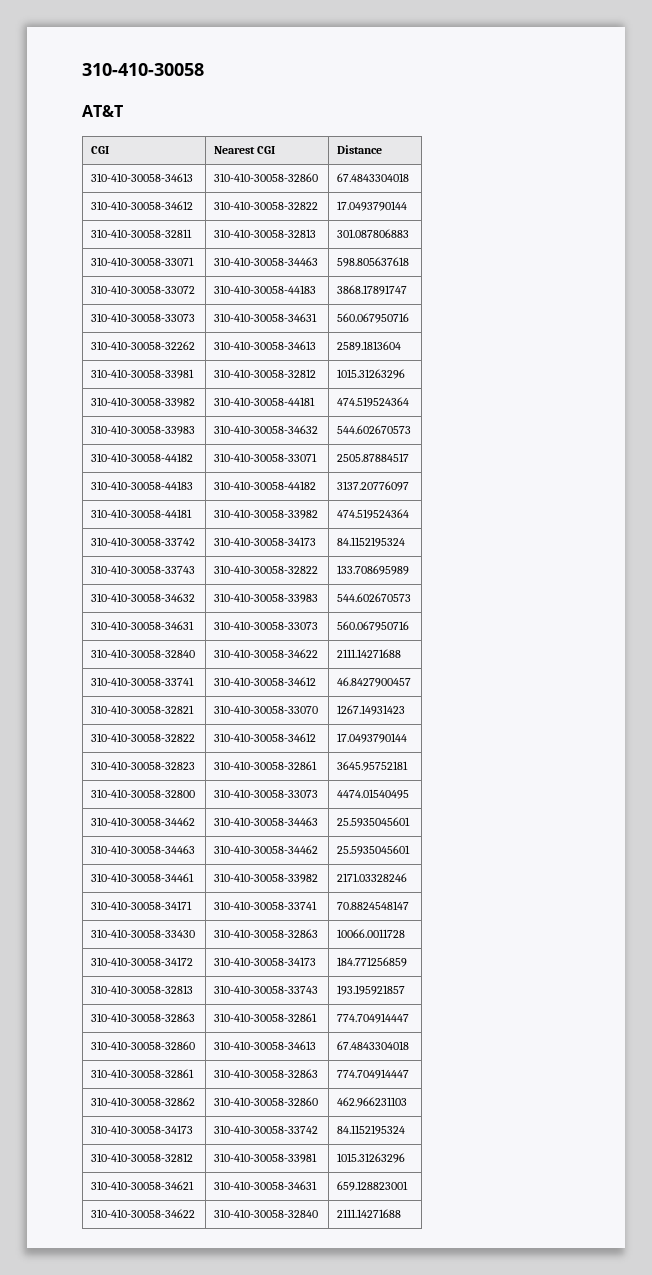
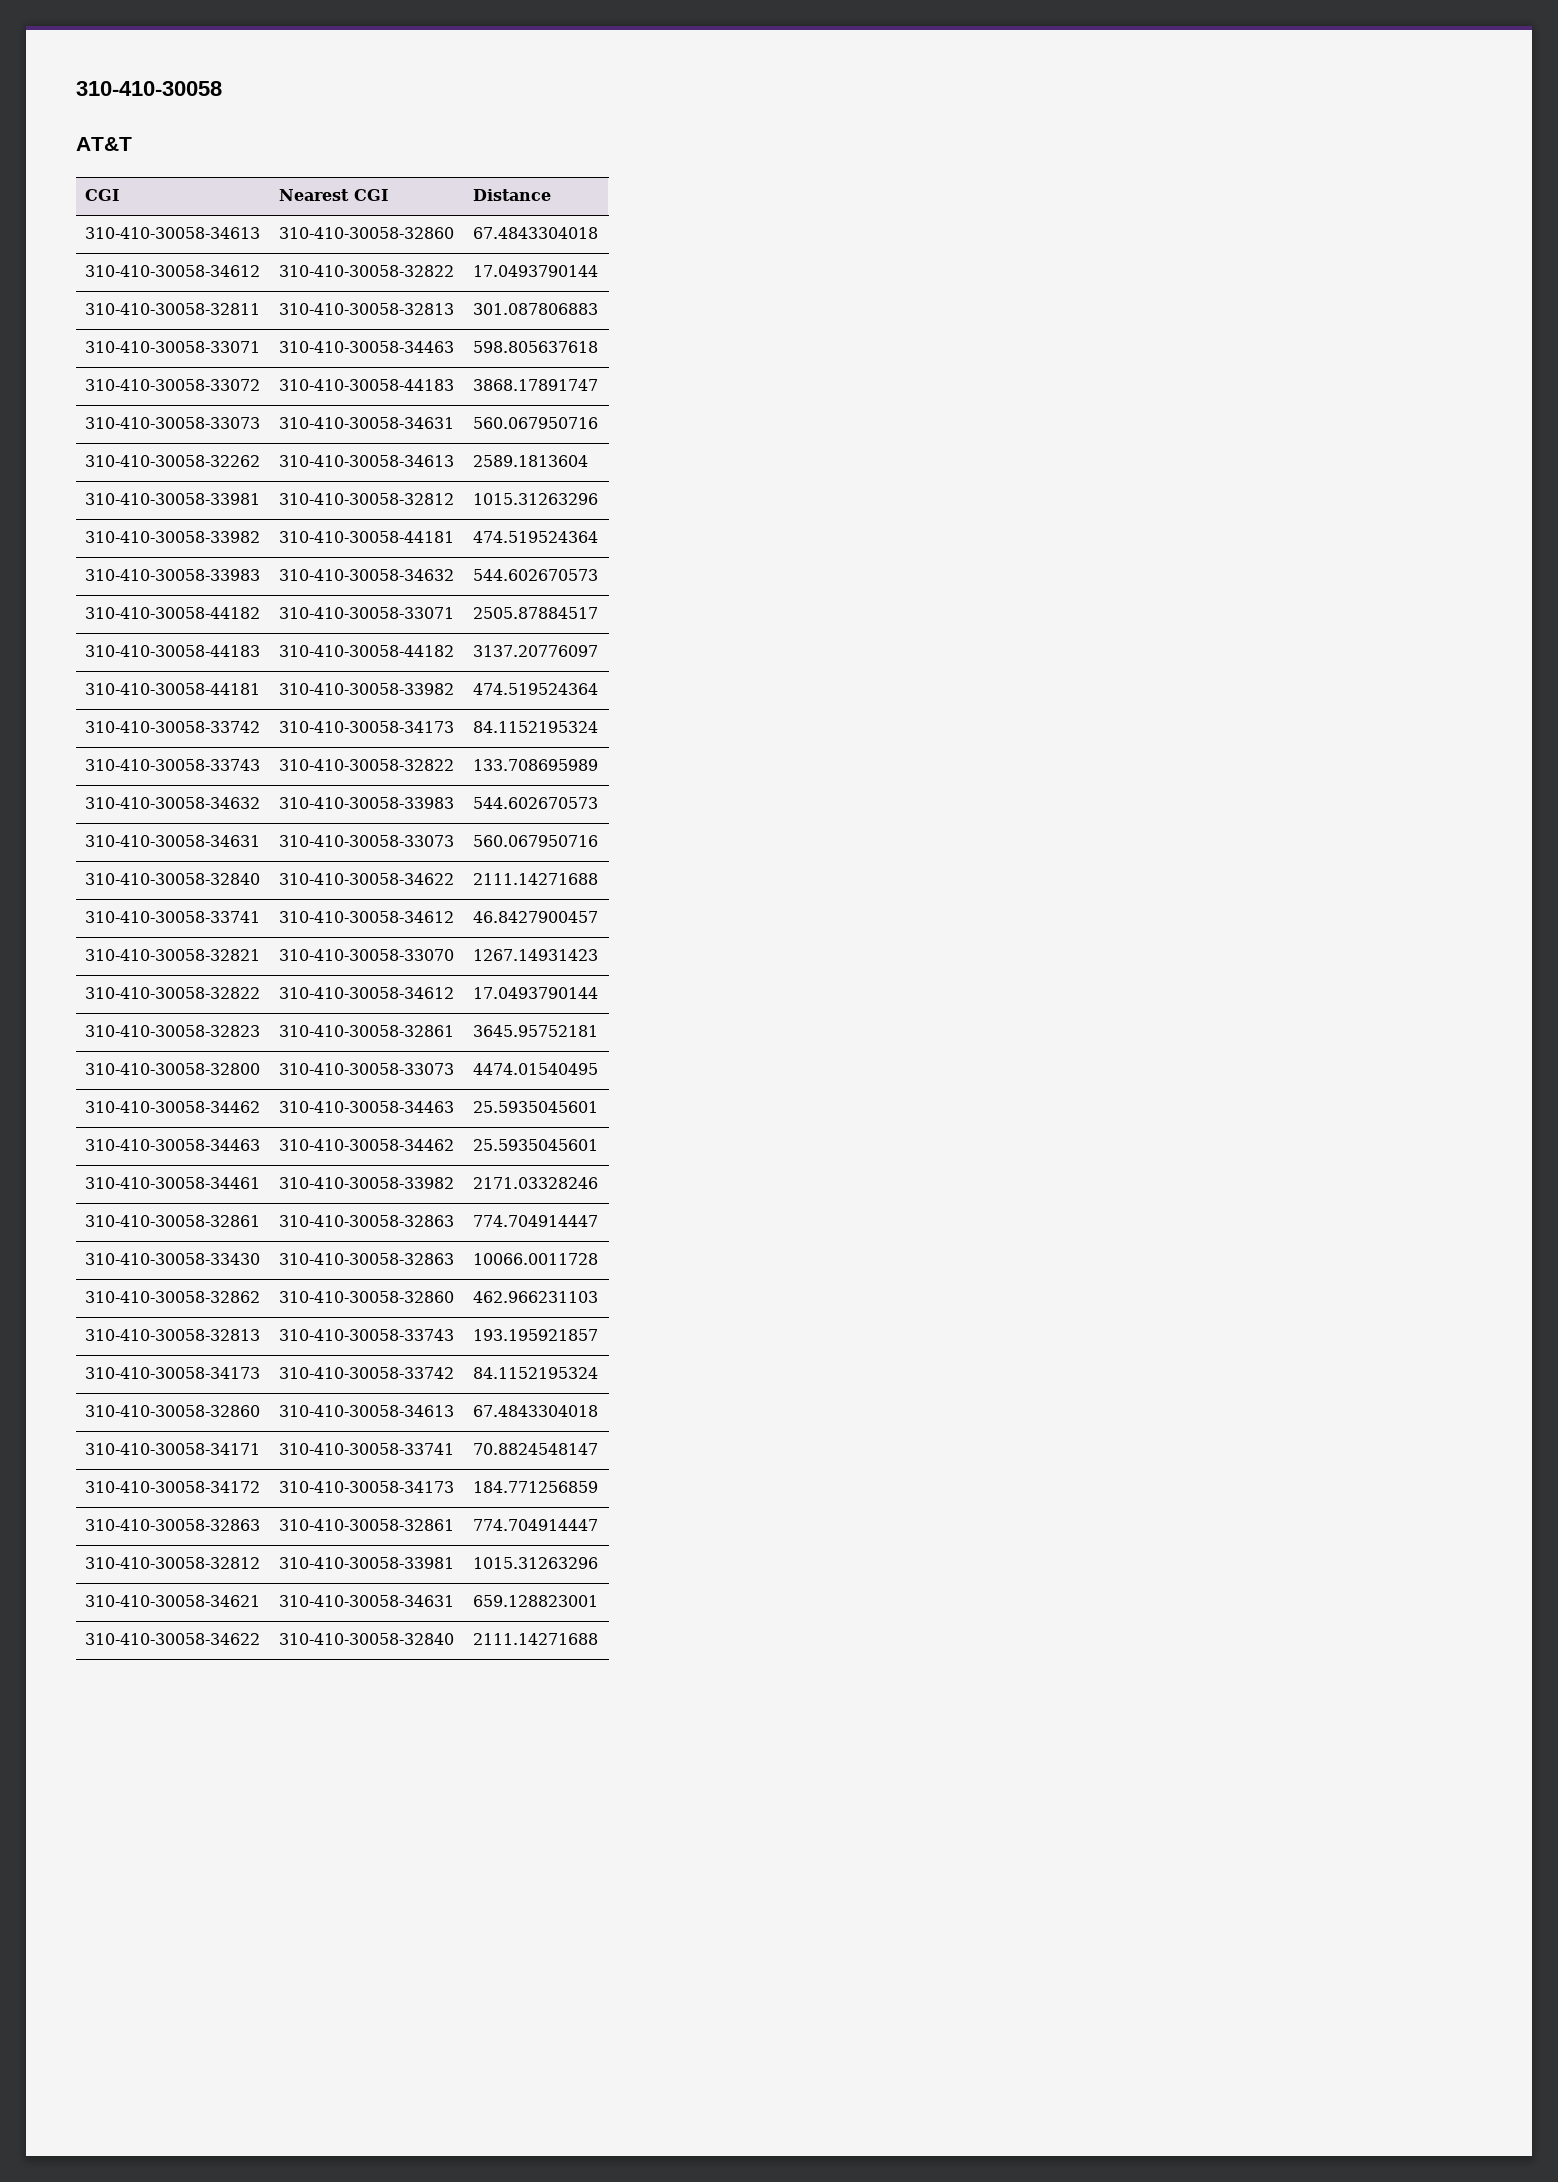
[91,901,193,910] [214,901,318,910] [337,901,410,910] 310-410-30058-34171 | 310-410-30058-33741 | 70.8824548147 -> [85,1215,261,1227] [279,1215,455,1227] [473,1215,599,1227] 310-410-30058-32861 | 310-410-30058-32863 | 774.704914447
[91,957,194,966] [214,957,317,966] [337,957,408,967] 310-410-30058-34172 | 310-410-30058-34173 | 184.771256859 -> [85,1291,261,1303] [279,1291,455,1303] [473,1291,599,1303] 310-410-30058-32862 | 310-410-30058-32860 | 462.966231103
[91,1013,196,1022] [214,1013,318,1022] [337,1013,410,1023] 310-410-30058-32863 | 310-410-30058-32861 | 774.704914447 -> [85,1367,261,1379] [279,1367,455,1379] [473,1367,599,1379] 310-410-30058-34173 | 310-410-30058-33742 | 84.1152195324
[91,1069,195,1078] [214,1069,319,1078] [337,1069,410,1079] [91,1097,196,1106] [214,1097,319,1106] [337,1097,408,1107] [91,1125,194,1134] [214,1125,319,1134] [337,1125,406,1135] 310-410-30058-32861 | 310-410-30058-32863 | 774.704914447 // 310-410-30058-32862 | 310-410-30058-32860 | 462.966231103 // 310-410-30058-34173 | 310-410-30058-33742 | 84.1152195324 -> [85,1443,261,1455] [279,1443,455,1455] [473,1443,599,1455] [85,1481,261,1493] [279,1481,455,1493] [473,1481,599,1493] [85,1519,261,1531] [279,1519,455,1531] [473,1519,599,1531] 310-410-30058-34171 | 310-410-30058-33741 | 70.8824548147 // 310-410-30058-34172 | 310-410-30058-34173 | 184.771256859 // 310-410-30058-32863 | 310-410-30058-32861 | 774.704914447

